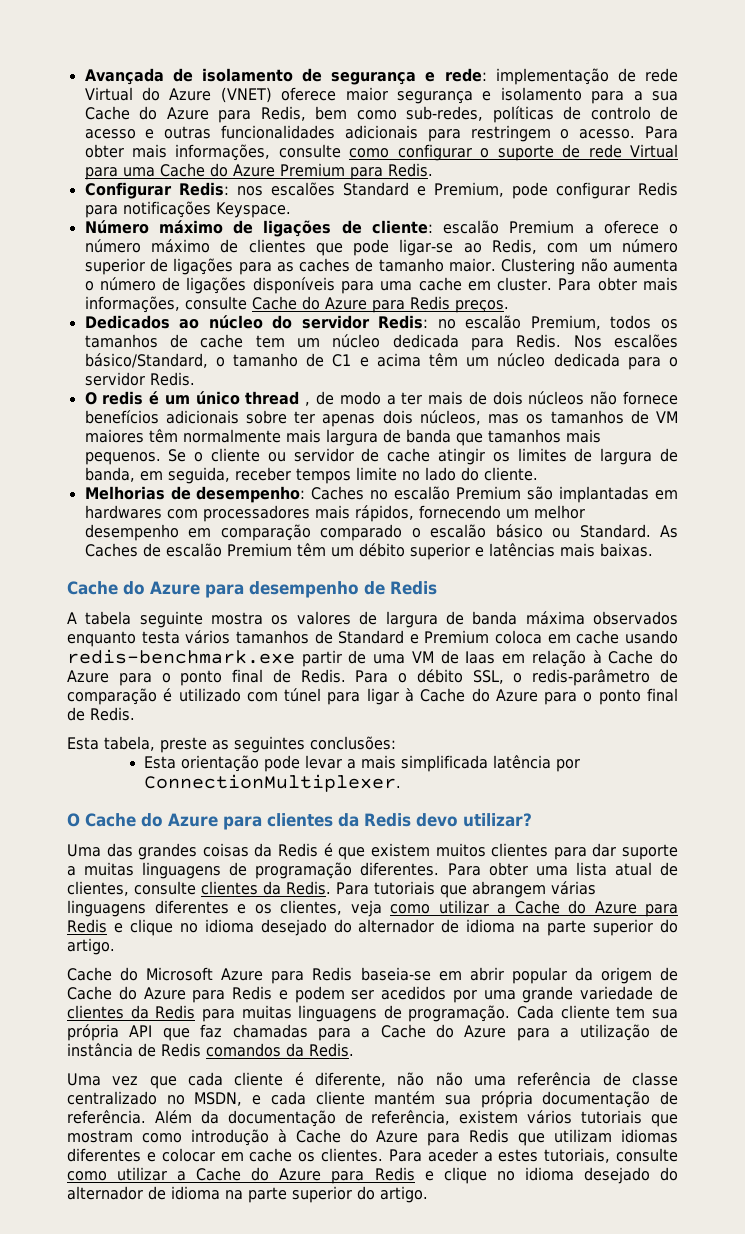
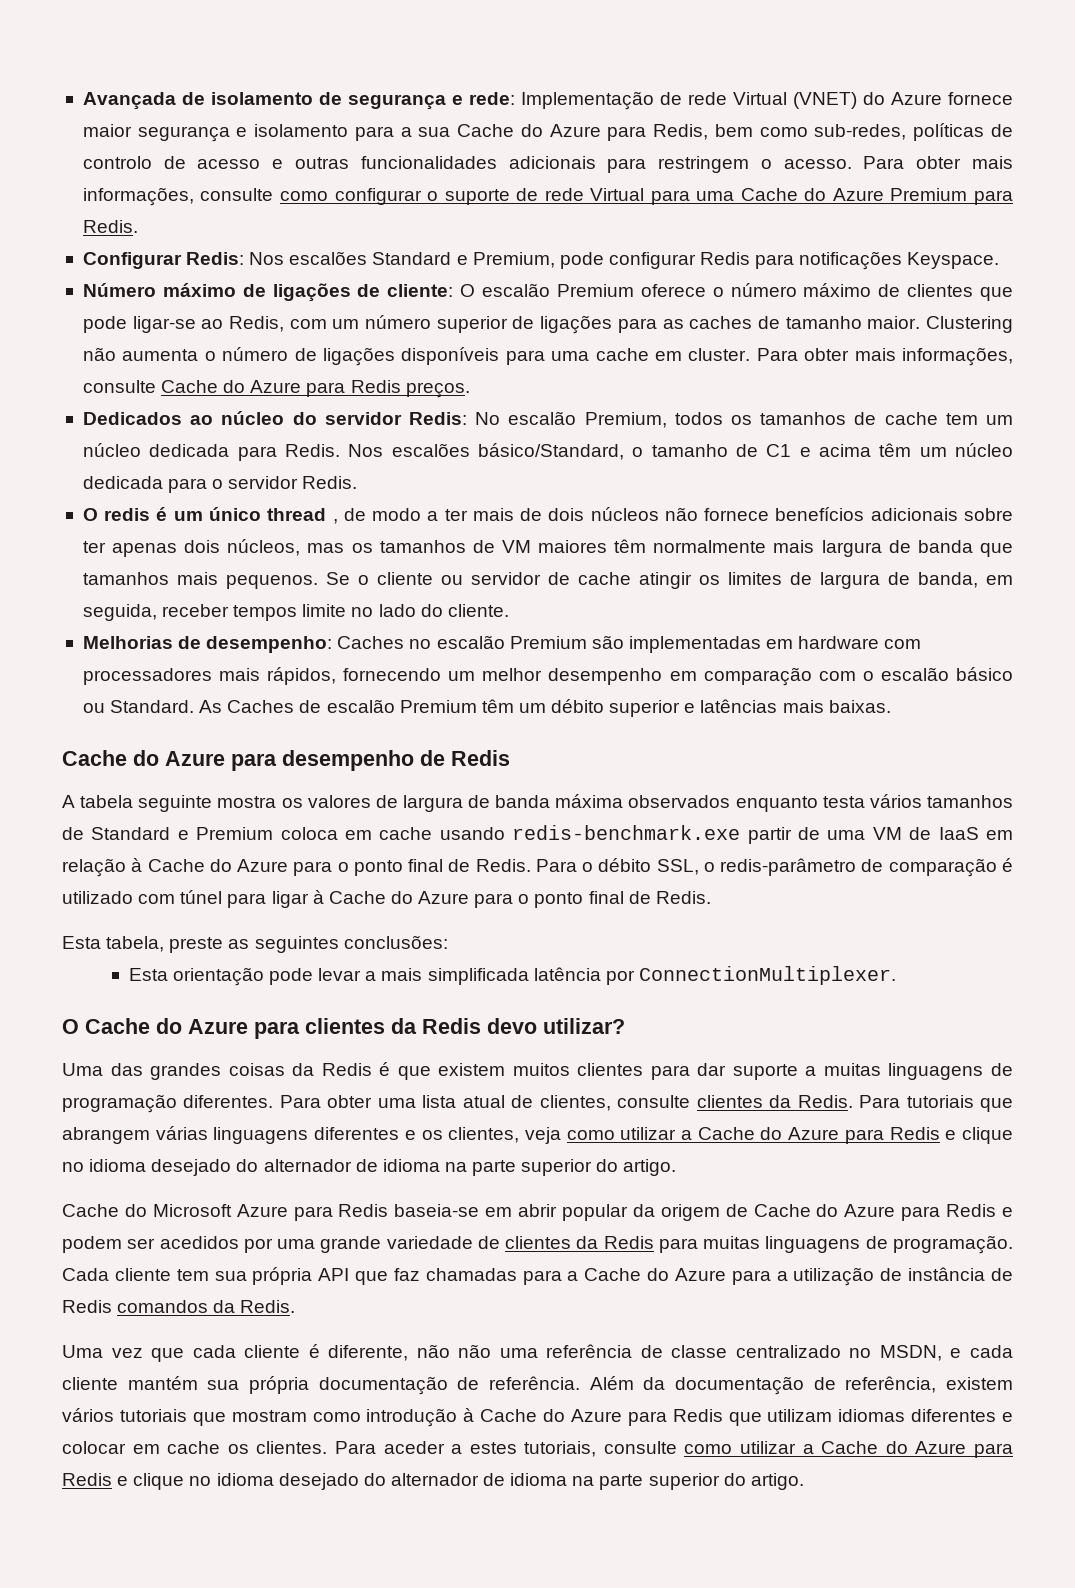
[495,68,678,85] [84,87,337,103] implementação de rede Virtual do Azure (VNET) oferece -> [520,91,1014,110] Implementação de rede Virtual (VNET) do Azure fornece
[236,186,263,196] nos -> [249,252,285,265] Nos
[443,220,594,234] escalão Premium a -> [460,283,634,297] O escalão Premium
[437,319,456,329] no -> [475,412,501,425] No
[559,486,678,503] [84,505,162,519] implantadas em hardwares -> [628,636,880,653] implementadas em hardware
[320,524,403,541] comparado -> [818,671,856,681] com
[465,651,496,664] Iaas -> [938,827,979,840] IaaS

